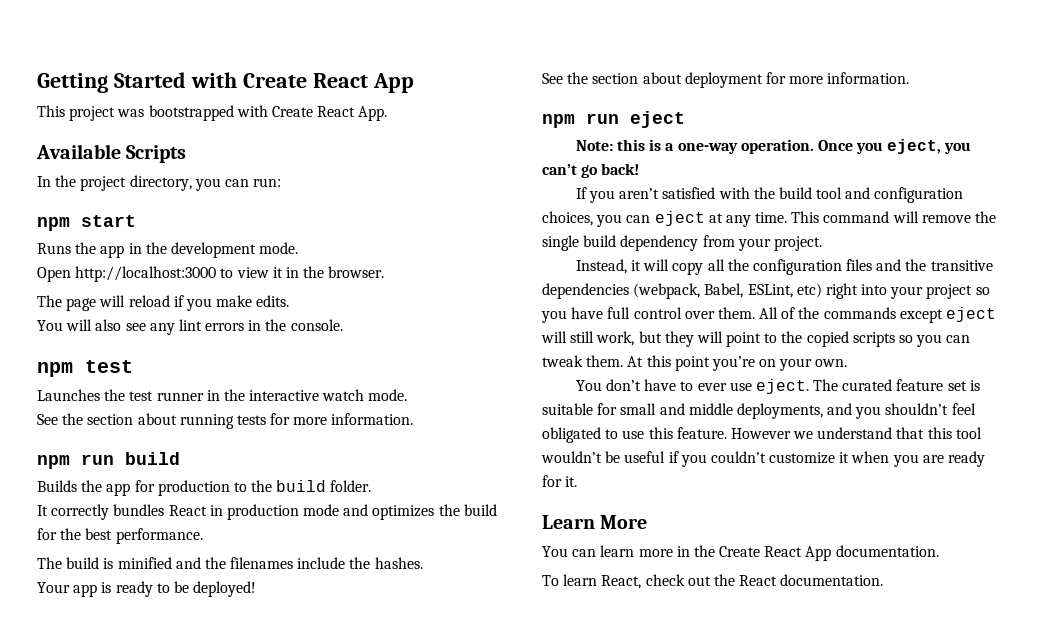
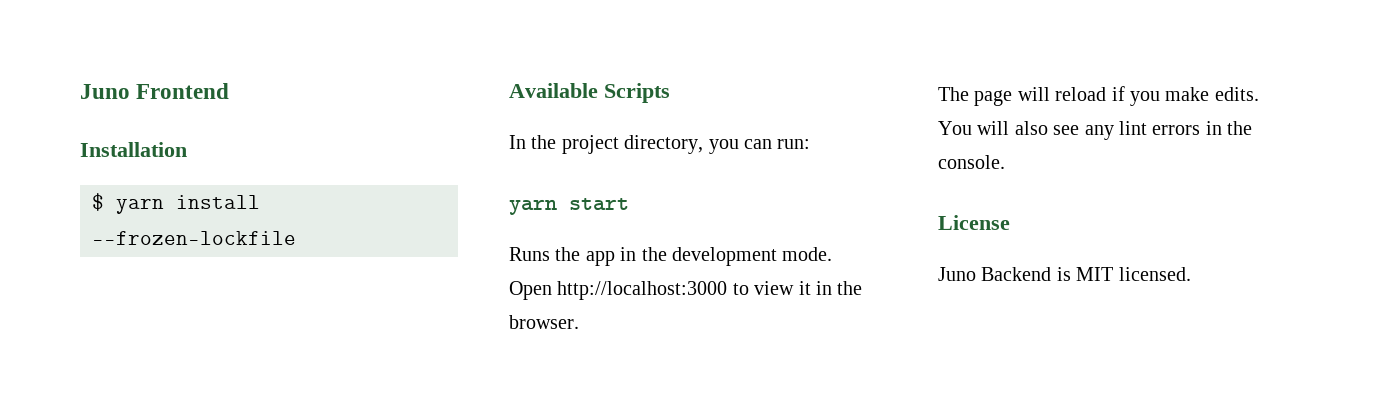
[37,72,414,93] [37,105,388,121] Getting Started with Create React App // This project was bootstrapped with Create React App. -> [80,83,230,99] [80,142,187,157] [92,193,260,214] [92,231,296,245] Juno Frontend // Installation // $ yarn install --frozen-lockfile
[37,217,70,231] npm -> [509,199,557,215] yarn
[37,360,133,377] [37,389,408,401] [37,413,414,429] [37,452,180,469] [37,480,372,496] [37,504,497,520] [37,528,203,544] [37,557,423,569] [37,581,257,597] [542,72,910,88] [542,111,685,128] [575,139,972,154] [542,163,640,178] [575,187,964,203] [542,211,997,227] [542,235,822,251] [575,259,993,275] [542,283,990,299] [541,307,997,323] [541,331,971,347] [542,355,848,371] [575,379,980,394] [542,403,976,419] [542,427,982,443] [541,451,986,467] [542,475,578,487] [542,515,648,529] [542,545,939,561] [542,574,884,589] npm test // Launches the test runner in the interactive watch mode. // See the section about running tests for more information. // npm run build // Builds the app for production to the build folder. // It correctly bundles React in production mode and optimizes the build for the best performance. // The build is minified and the filenames include the hashes. // Your app is ready to be deployed! // See the section about deployment for more information. // npm run eject // Note: this is a one-way operation. Once you eject, you can’t go back! // If you aren’t satisfied with the build tool and configuration choices, you can eject at any time. This command will remove the single build dependency from your project. // Instead, it will copy all the configuration files and the transitive dependencies (webpack, Babel, ESLint, etc) right into your project so you have full control over them. All of the commands except eject will still work, but they will point to the copied scripts so you can tweak them. At this point you’re on your own. // You don’t have to ever use eject. The curated feature set is suitable for small and middle deployments, and you shouldn’t feel obligated to use this feature. However we understand that this tool wouldn’t be useful if you couldn’t customize it when you are ready for it. // Learn More // You can learn more in the Create React App documentation. // To learn React, check out the React documentation. -> [938,215,1010,230] [938,267,1191,281] License // Juno Backend is MIT licensed.

